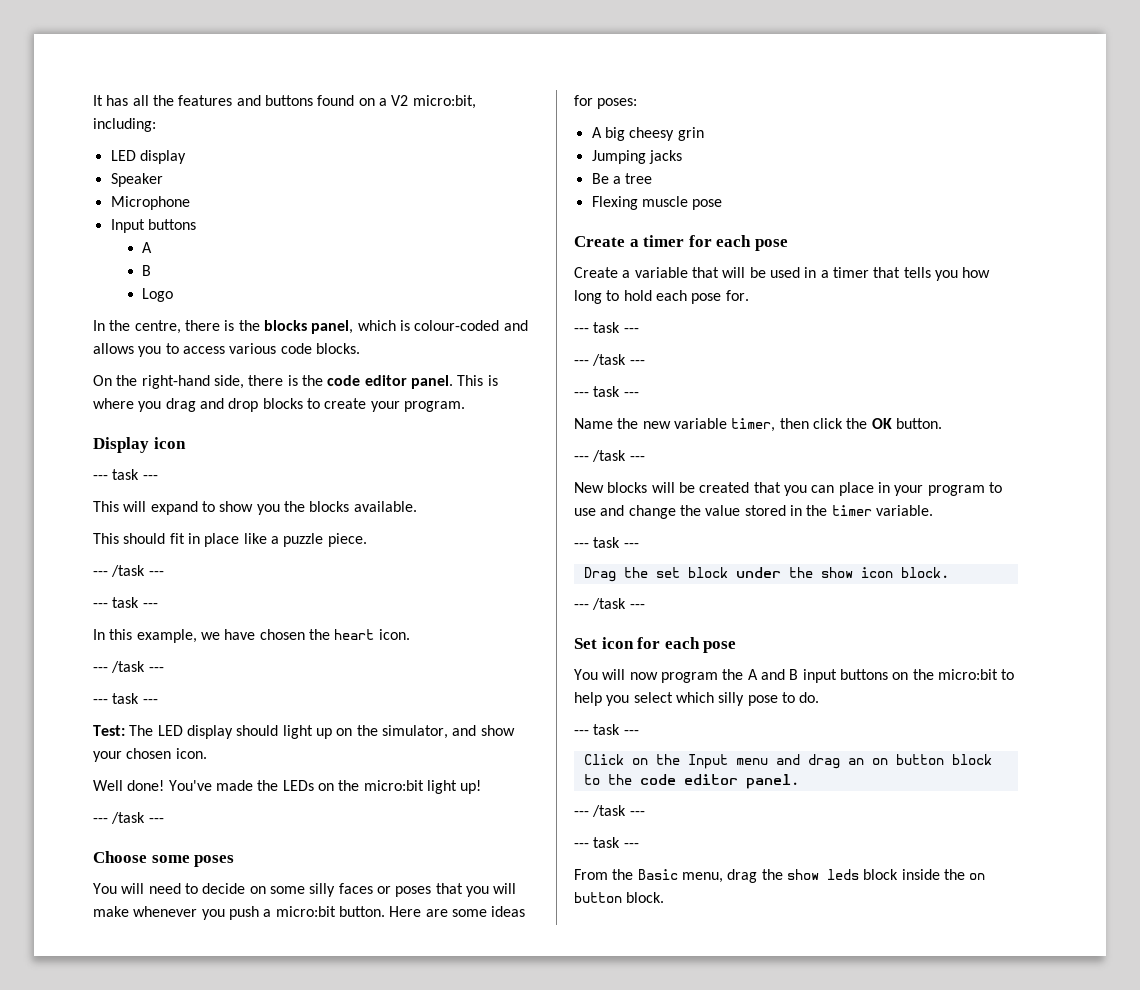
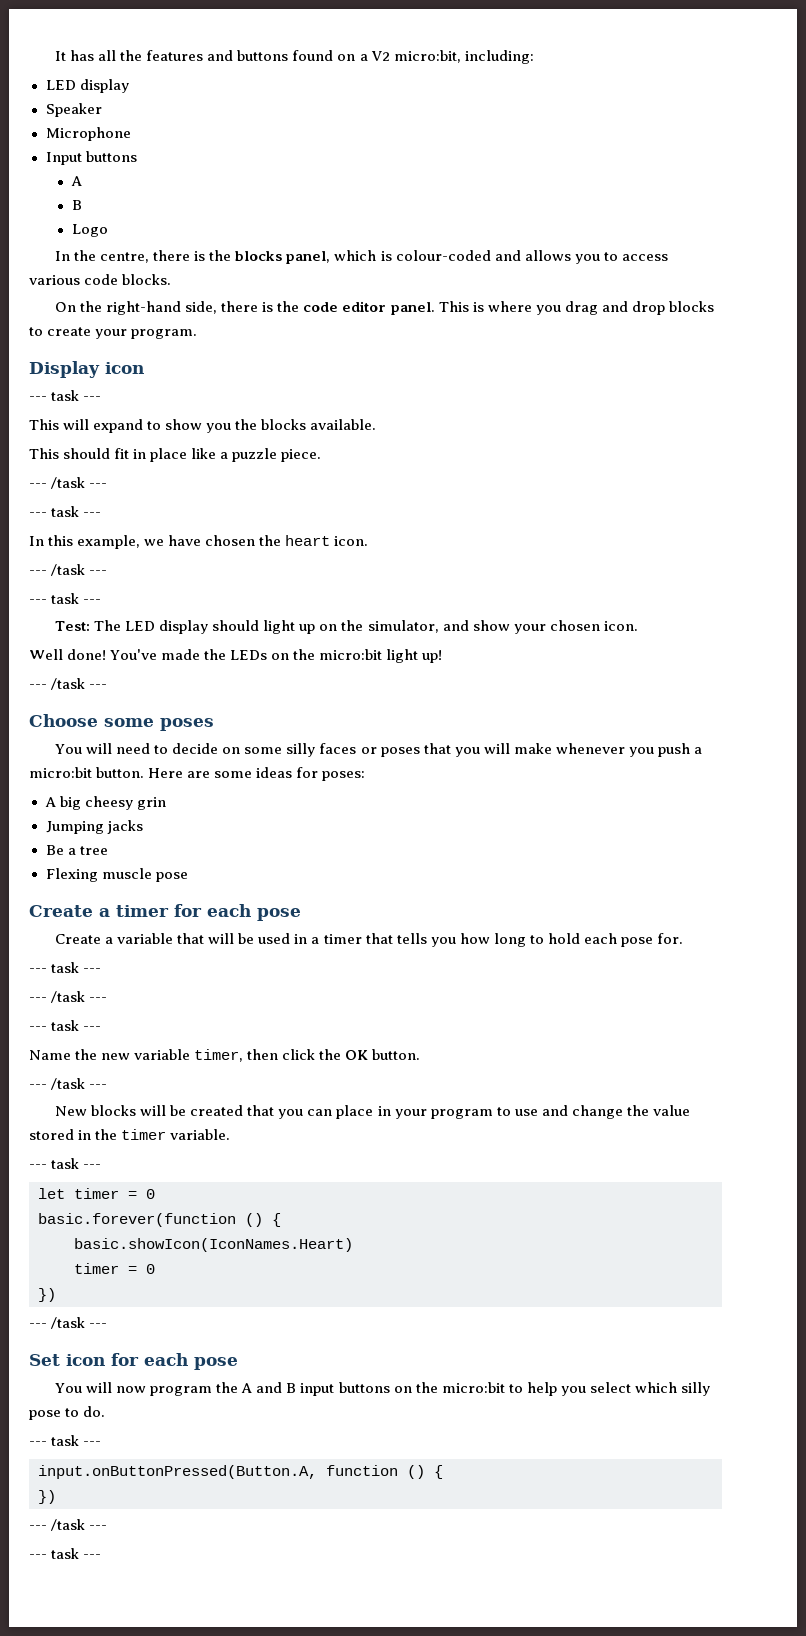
[583,567,949,582] Drag the set block under the show icon block. -> [38,1188,155,1199] [38,1213,281,1227] [74,1238,353,1252] [74,1263,155,1274] [38,1288,56,1302] let timer = 0 // basic.forever(function () { // basic.showIcon(IconNames.Heart) // timer = 0 // })
[583,754,992,769] [583,774,799,789] [574,805,645,817] [574,837,639,848] [574,869,986,883] [574,892,665,903] Click on the Input menu and drag an on button block to the code editor panel. // --- /task --- // --- task --- // From the Basic menu, drag the show leds block inside the on button block. -> [38,1465,443,1479] [38,1490,56,1504] [29,1519,108,1531] [29,1548,102,1559] input.onButtonPressed(Button.A, function () { // }) // --- /task --- // --- task ---

